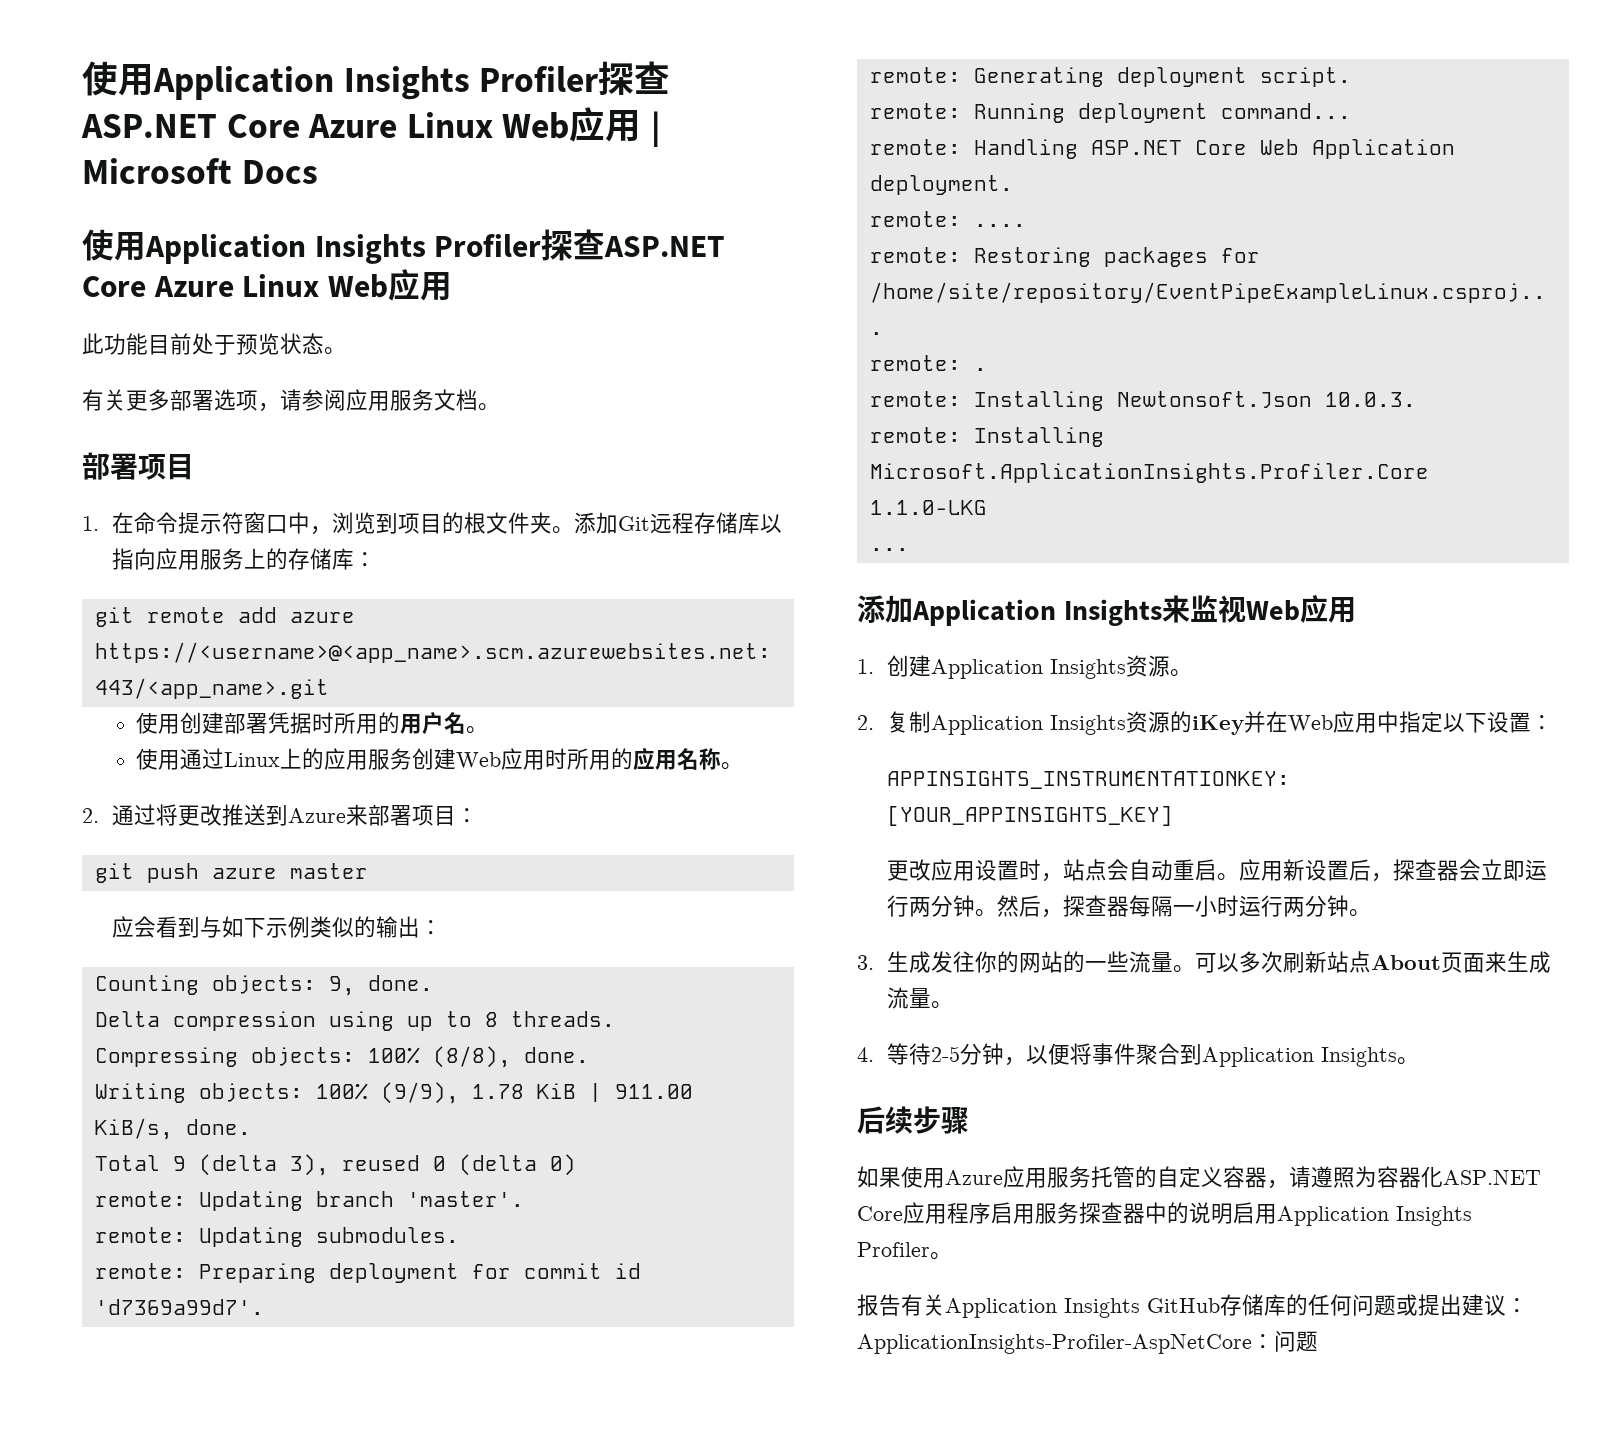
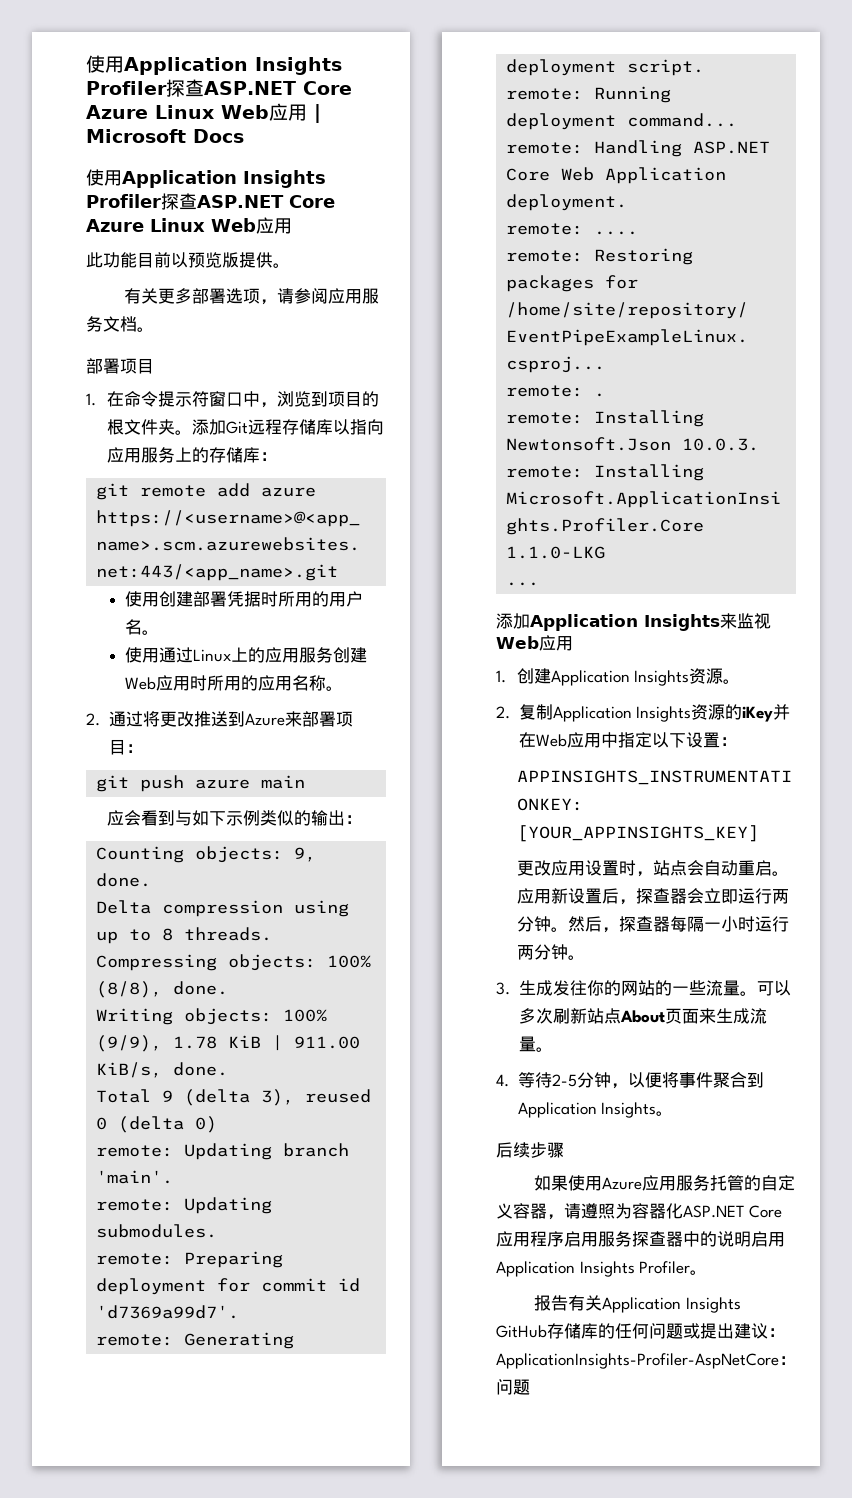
[192,333,324,355] 处于预览状态 -> [171,252,273,268] 以预览版提供
[289,863,368,879] master -> [261,775,306,789] main
[406,1191,524,1207] 'master'. -> [96,1170,174,1184] 'main'.

